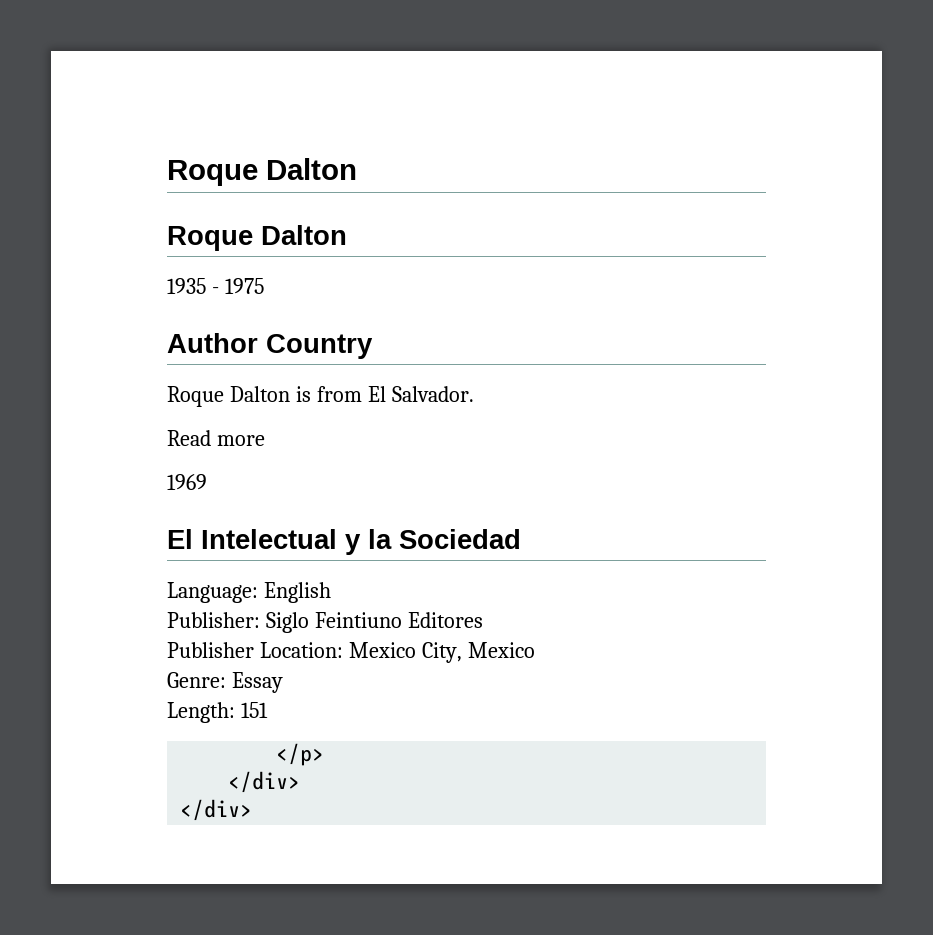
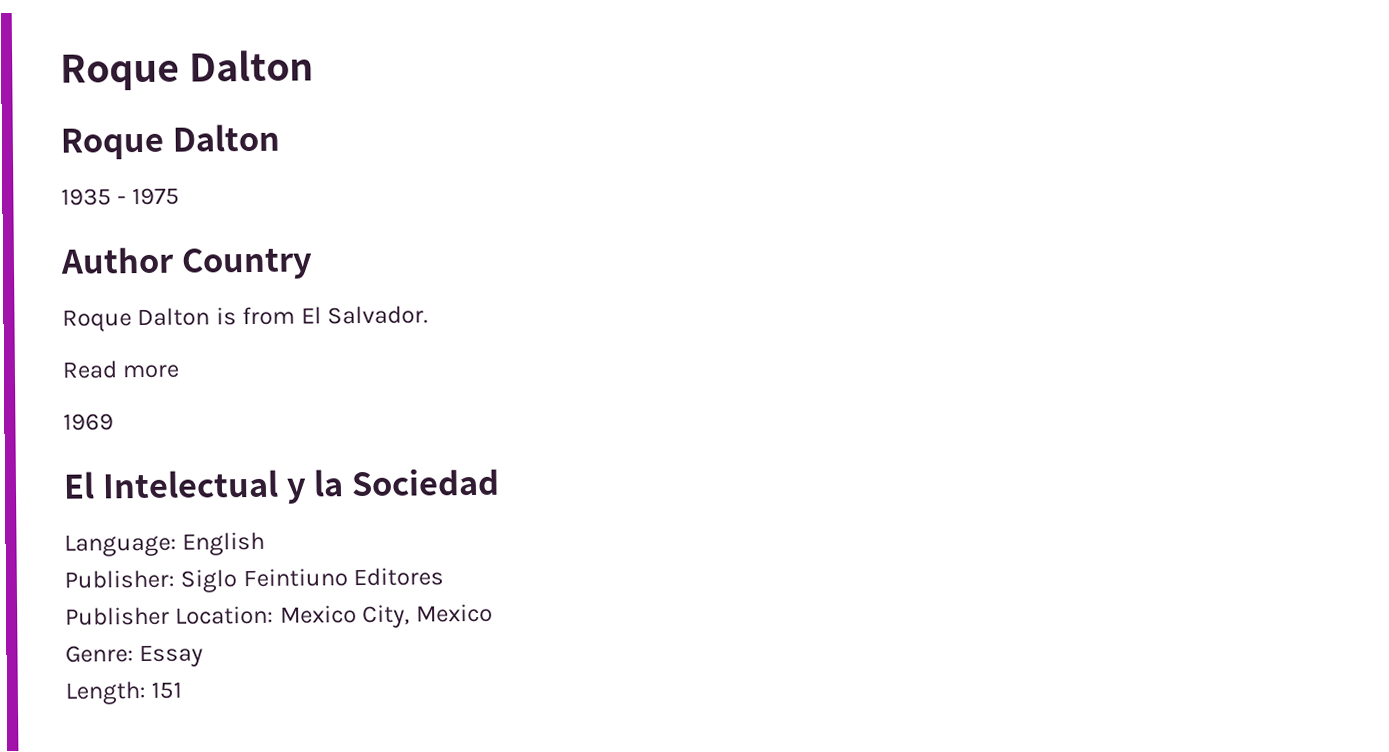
[276,743,325,766] [228,771,301,793] [180,799,253,821] // </p> // </div> // </div> -> (183, 690) none

